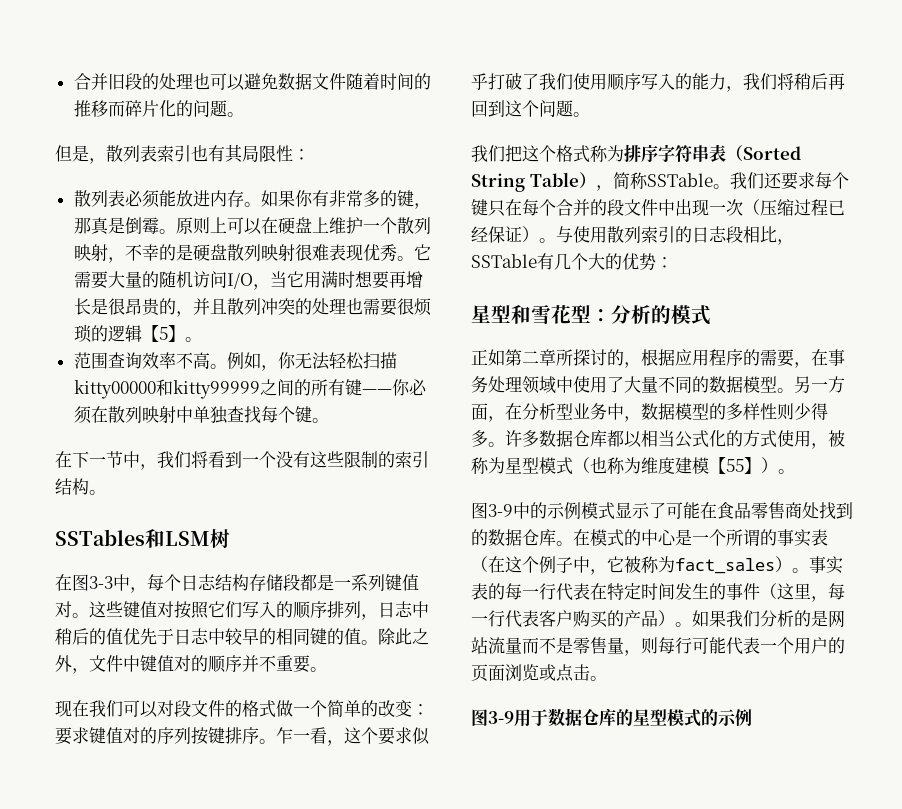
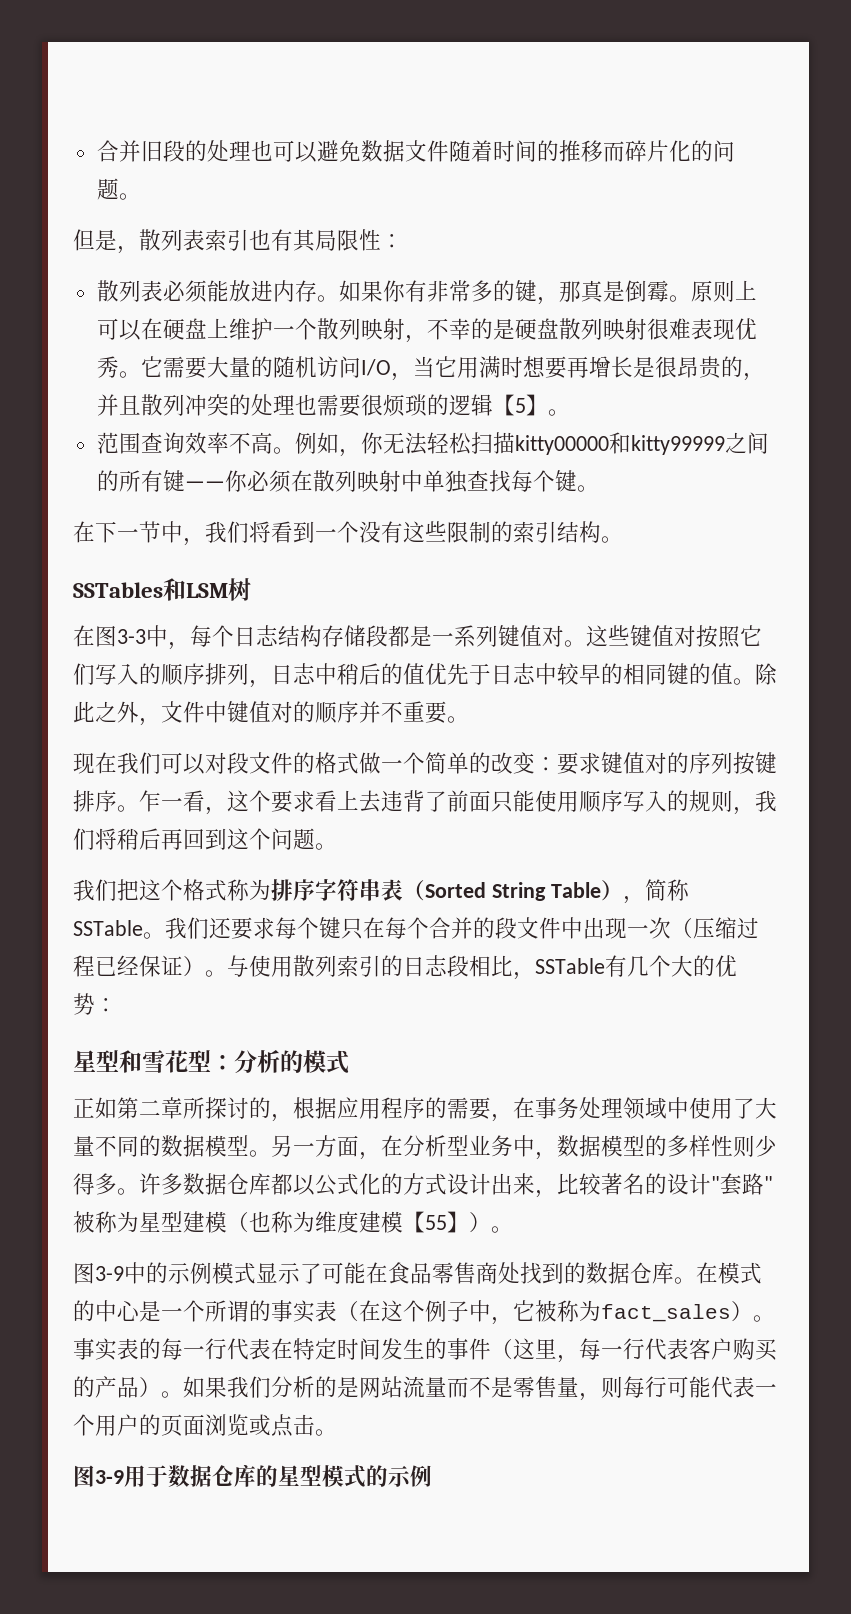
[412,727,430,745] [471,72,573,90] 似乎打破了我们 -> [315,790,535,813] 看上去违背了前面只能
[692,73,726,90] 能力 -> [689,790,733,812] 规则
[641,430,675,447] 相当 -> (315, 1185) none
[777,430,828,449] 使用， -> [447,1173,773,1198] 设计出来，比较著名的设计"套路"
[539,457,573,475] 模式 -> [183,1211,227,1233] 建模

